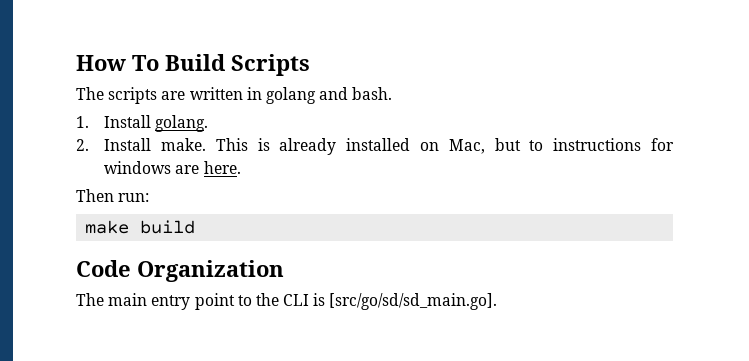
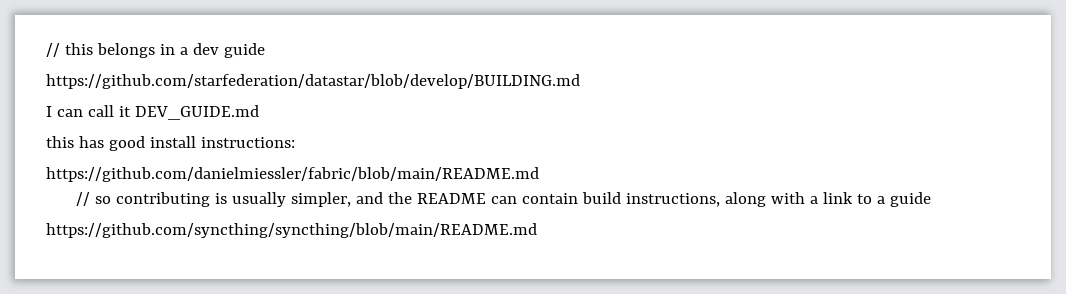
[76,54,310,76] [76,87,393,104] [76,115,209,132] [76,138,674,155] [104,161,241,174] [76,189,150,202] [85,220,196,234] [76,260,284,282] [76,293,498,310] How To Build Scripts // The scripts are written in golang and bash. // 1. Install golang. // 2. Install make. This is already installed on Mac, but to instructions for windows are here. // Then run: // make build // Code Organization // The main entry point to the CLI is [src/go/sd/sd_main.go]. -> [46,43,265,58] [46,74,580,89] [46,105,259,120] [46,136,295,151] [46,167,539,182] [76,192,932,207] [46,223,537,238] // this belongs in a dev guide // https://github.com/starfederation/datastar/blob/develop/BUILDING.md // I can call it DEV_GUIDE.md // this has good install instructions: // https://github.com/danielmiessler/fabric/blob/main/README.md // // so contributing is usually simpler, and the README can contain build instructions, along with a link to a guide // https://github.com/syncthing/syncthing/blob/main/README.md

